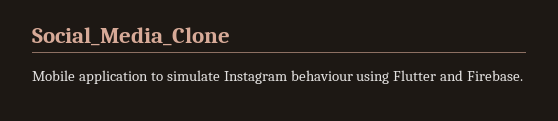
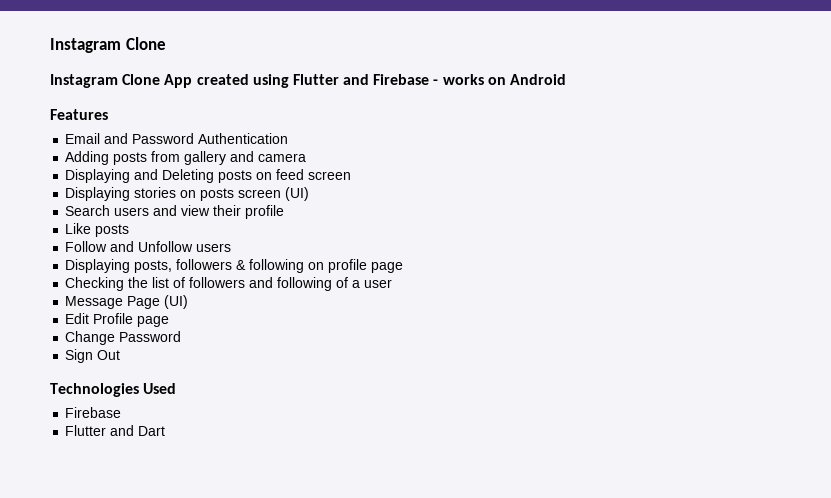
[32,27,230,46] [32,70,524,84] Social_Media_Clone // Mobile application to simulate Instagram behaviour using Flutter and Firebase. -> [50,37,166,53] [50,74,567,88] [50,109,108,120] [65,133,289,144] [65,151,307,165] [65,169,352,183] [65,187,310,201] [65,205,285,219] [65,223,130,237] [65,241,232,252] [65,259,404,273] [65,277,393,291] [65,295,189,309] [65,313,170,327] [65,331,182,345] [65,349,121,363] [50,383,177,397] [65,407,122,418] [65,425,166,436] Instagram Clone // Instagram Clone App created using Flutter and Firebase - works on Android // Features // Email and Password Authentication // Adding posts from gallery and camera // Displaying and Deleting posts on feed screen // Displaying stories on posts screen (UI) // Search users and view their profile // Like posts // Follow and Unfollow users // Displaying posts, followers & following on profile page // Checking the list of followers and following of a user // Message Page (UI) // Edit Profile page // Change Password // Sign Out // Technologies Used // Firebase // Flutter and Dart

